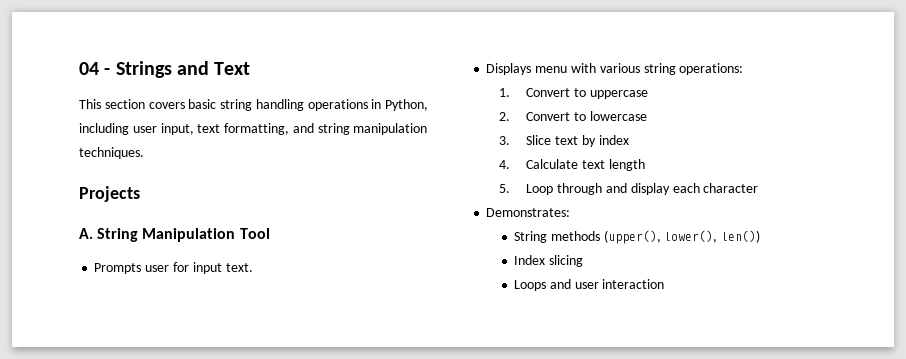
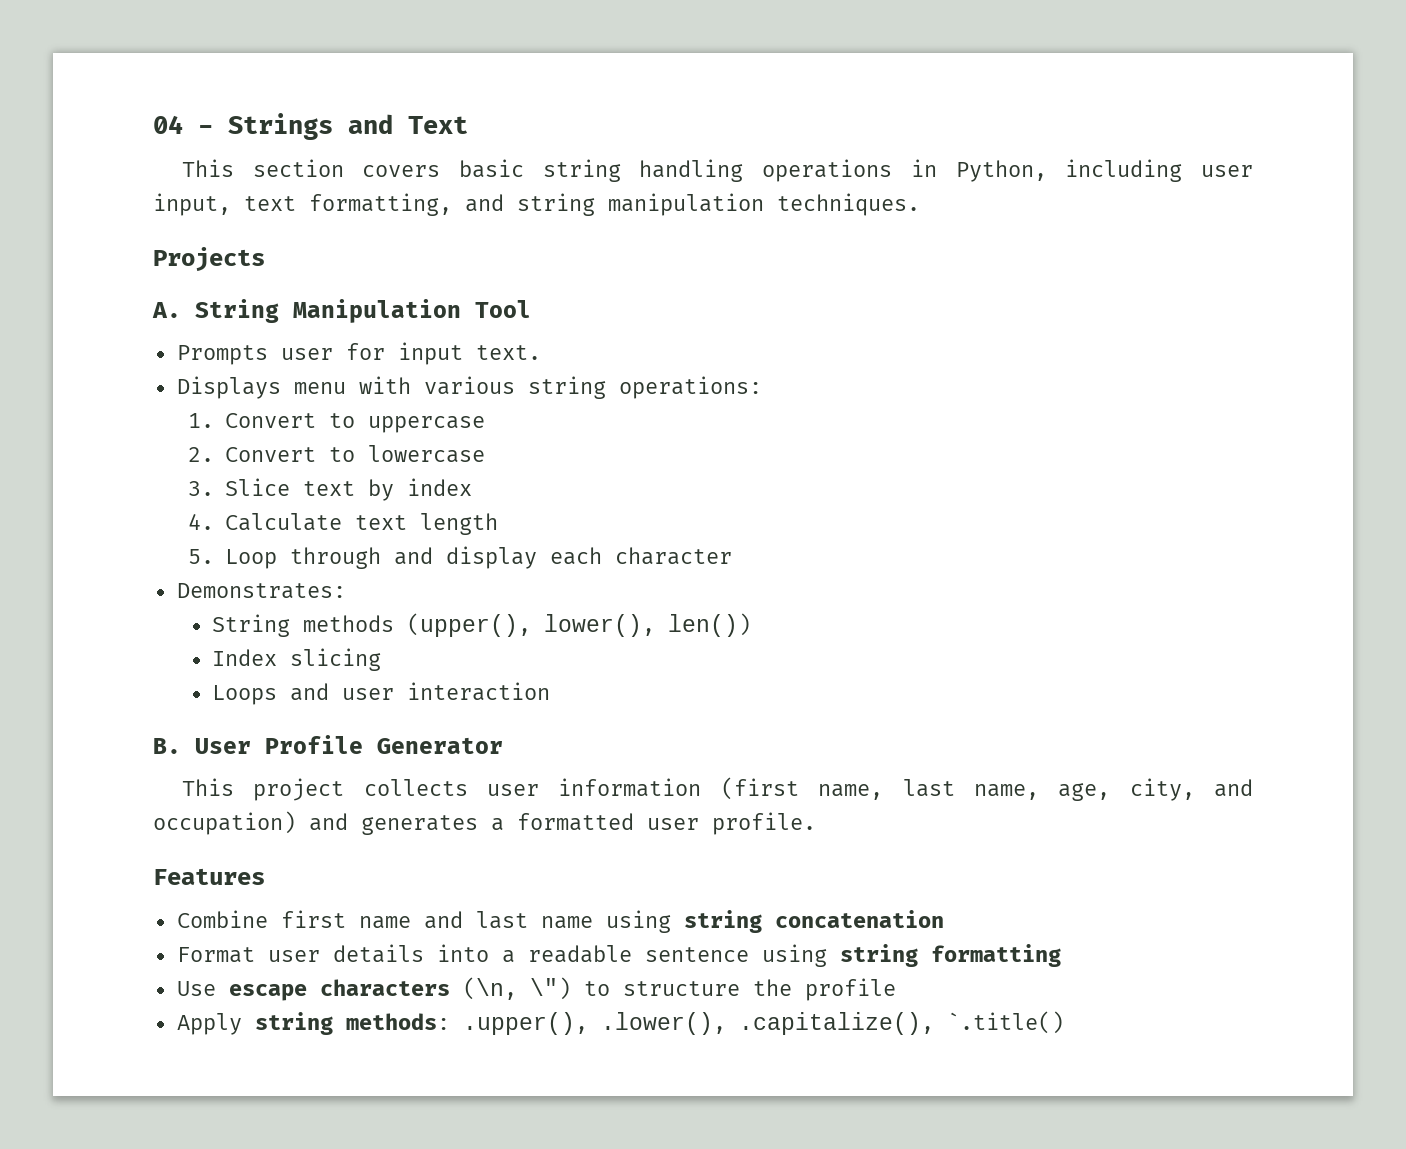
(665, 284) none -> [153,735,503,754] [181,777,1253,801] [153,811,816,835] [153,868,265,885] [176,910,944,933] [176,944,1061,967] [176,977,896,1001] [176,1011,1064,1035] // B. User Profile Generator // This project collects user information (first name, last name, age, city, and occupation) and generates a formatted user profile. // Features // Combine first name and last name using string concatenation // Format user details into a readable sentence using string formatting // Use escape characters (\n, \") to structure the profile // Apply string methods: .upper(), .lower(), .capitalize(), `.title()

